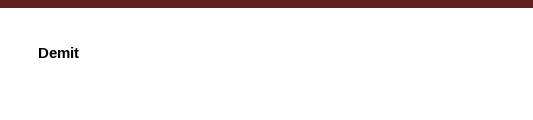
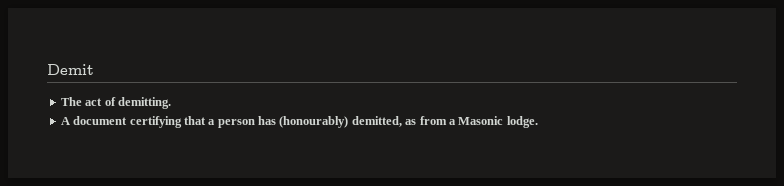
(79, 52) none -> [60,97,171,109] [60,116,538,128] // The act of demitting. // A document certifying that a person has (honourably) demitted, as from a Masonic lodge.

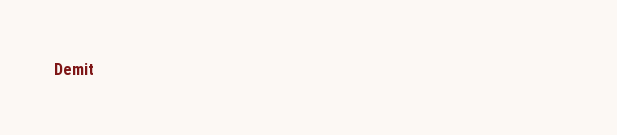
[60,97,171,109] [60,116,538,128] // The act of demitting. // A document certifying that a person has (honourably) demitted, as from a Masonic lodge. -> (94, 69) none

